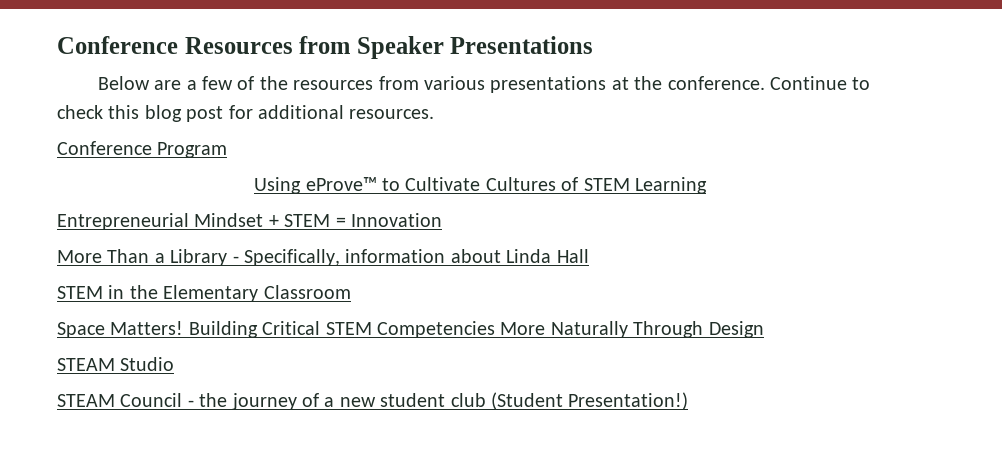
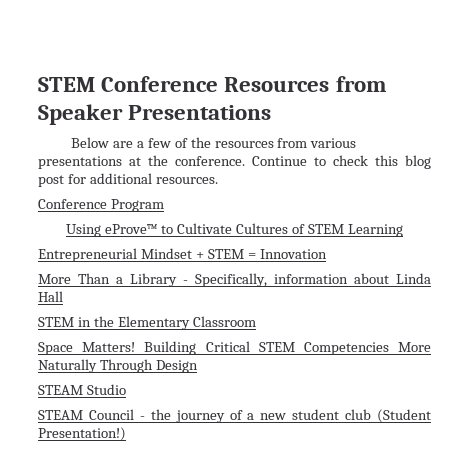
(57, 45) none -> [38,77,95,92] STEM

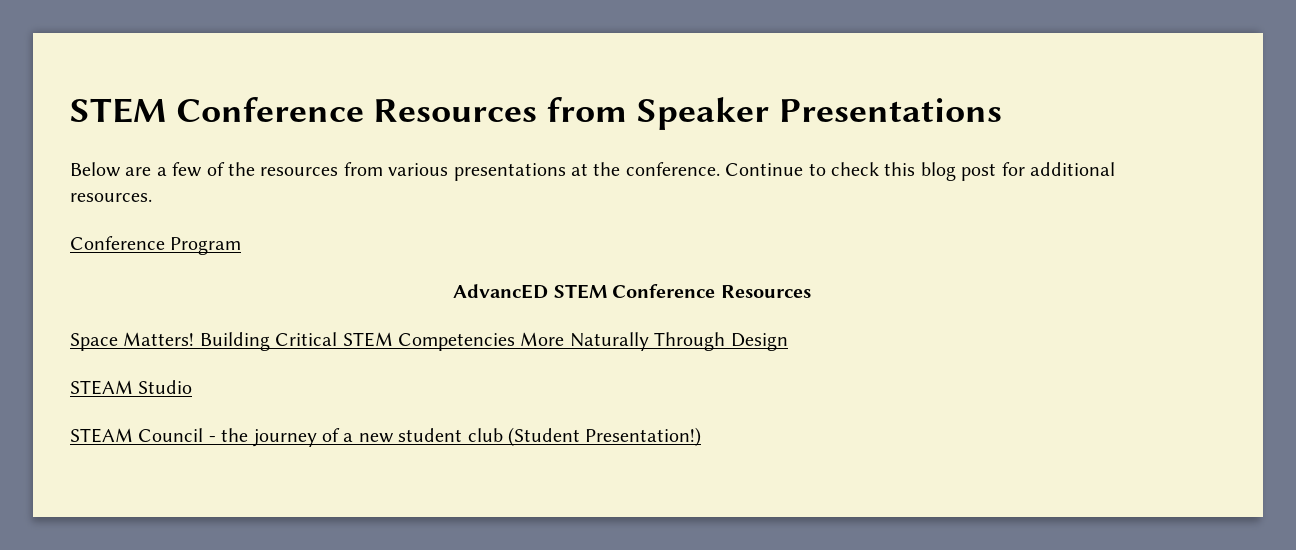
[66,223,403,237] [38,248,327,262] [38,273,431,287] [38,291,63,302] [38,316,256,330] Using eProve™ to Cultivate Cultures of STEM Learning // Entrepreneurial Mindset + STEM = Innovation // More Than a Library - Specifically, information about Linda Hall // STEM in the Elementary Classroom -> [453,284,811,299] AdvancED STEM Conference Resources

